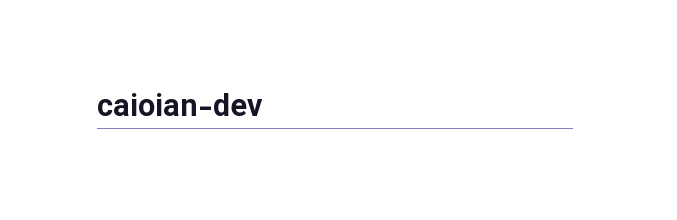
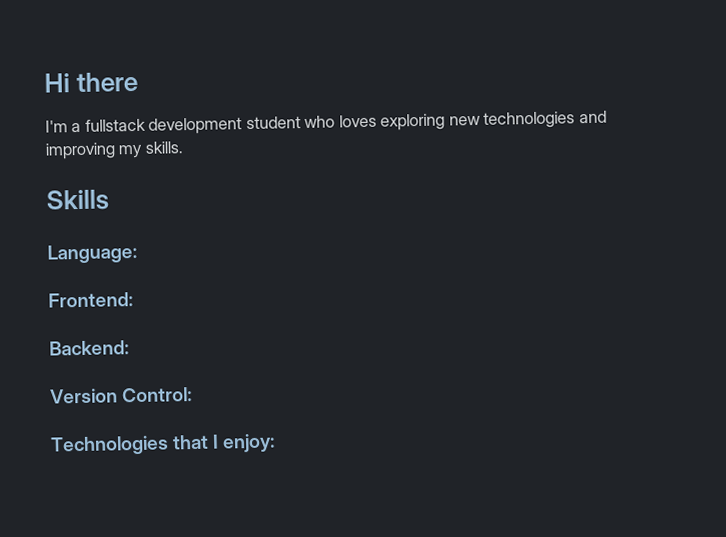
[97,93,263,116] caioian-dev -> [44,71,139,93] [45,110,607,135] [45,141,183,160] [46,189,109,211] [47,243,137,264] [48,292,133,308] [49,340,129,356] [50,387,193,404] [50,433,276,456] Hi there // I'm a fullstack development student who loves exploring new technologies and improving my skills. // Skills // Language: // Frontend: // Backend: // Version Control: // Technologies that I enjoy:

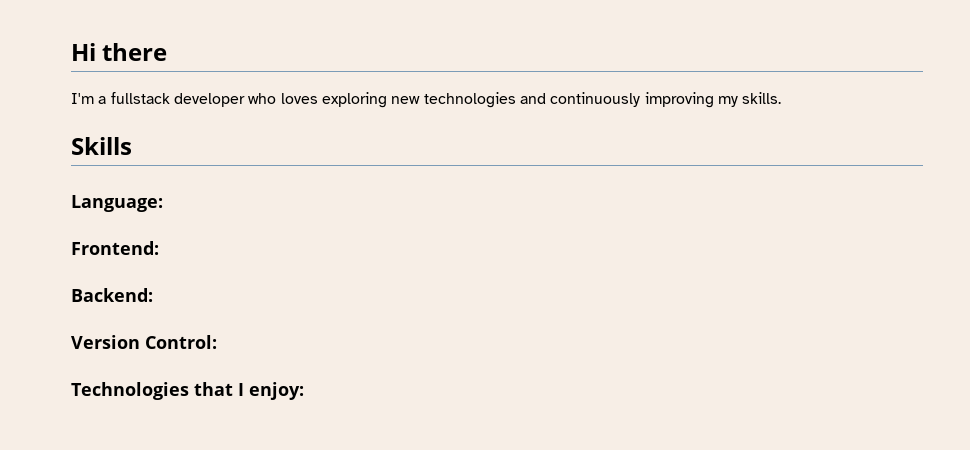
[148,116,301,135] development student -> [173,93,245,107] developer
(607, 117) none -> [550,92,641,107] continuously

